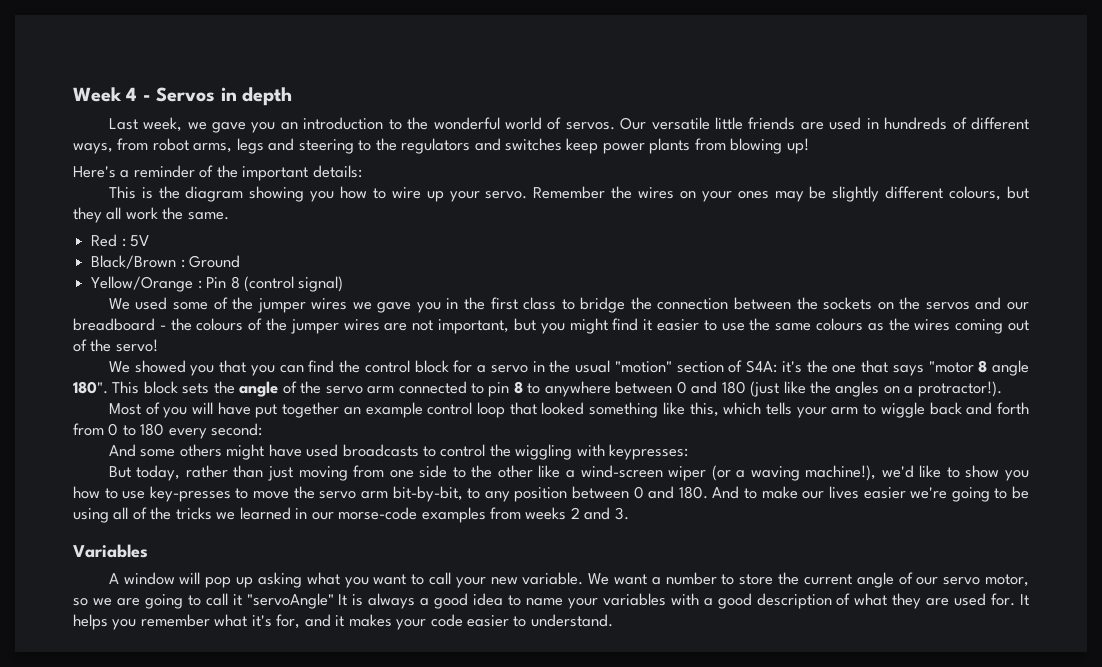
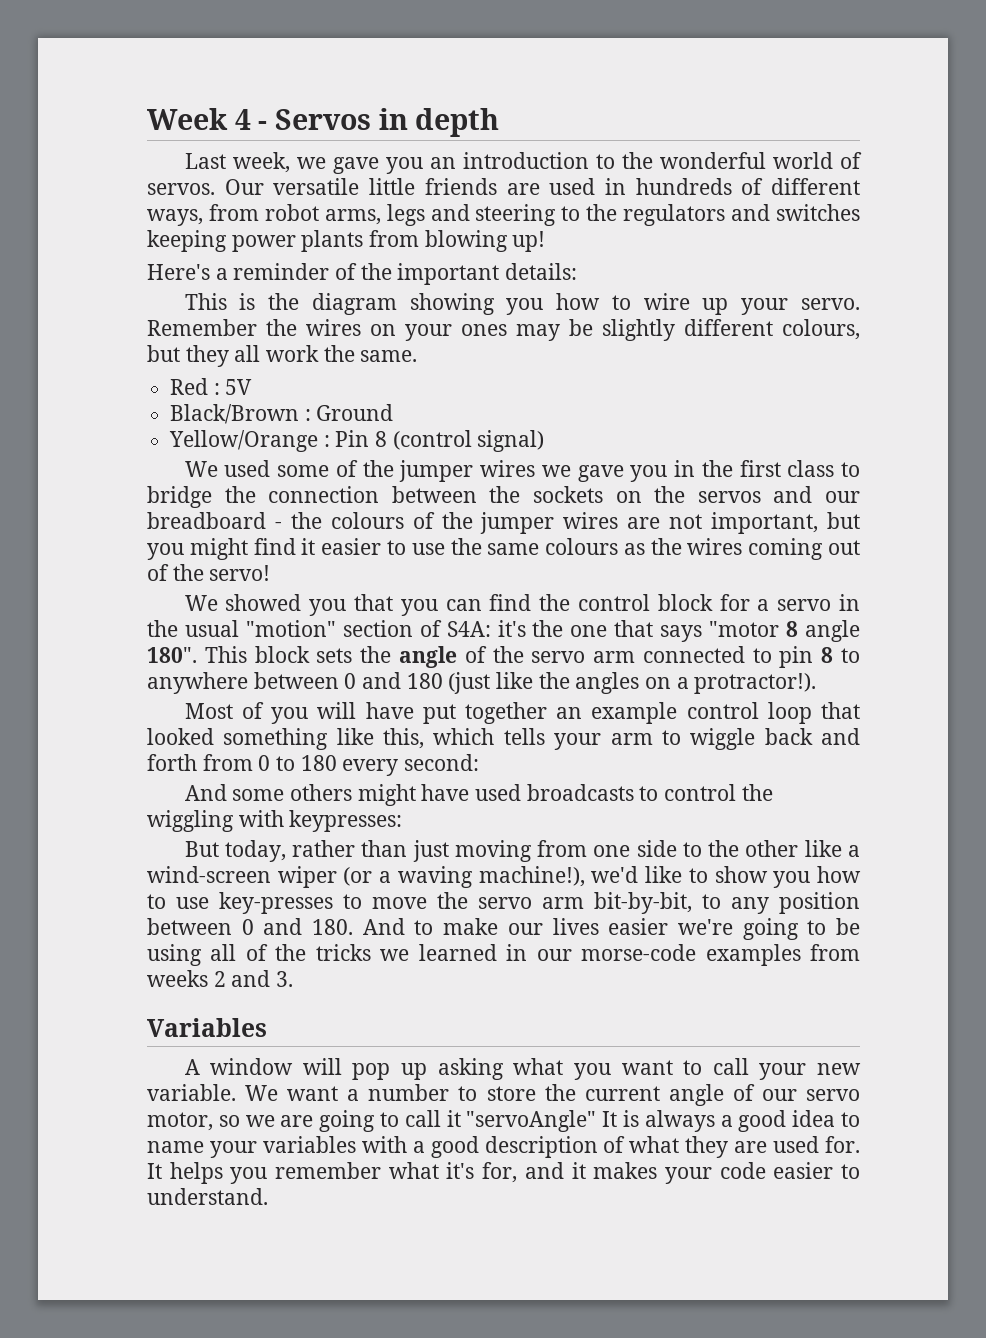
[566,138,599,154] keep -> [147,230,227,252] keeping

